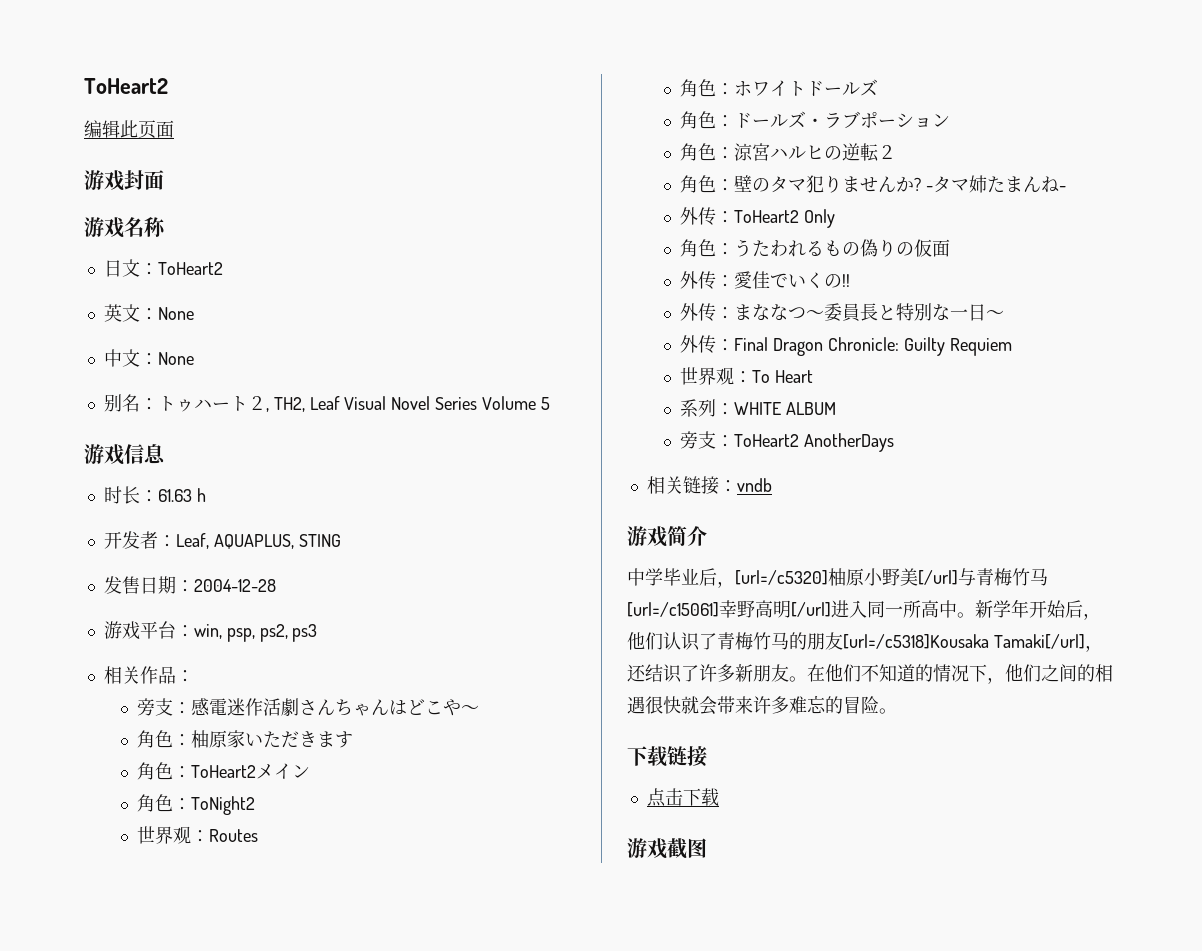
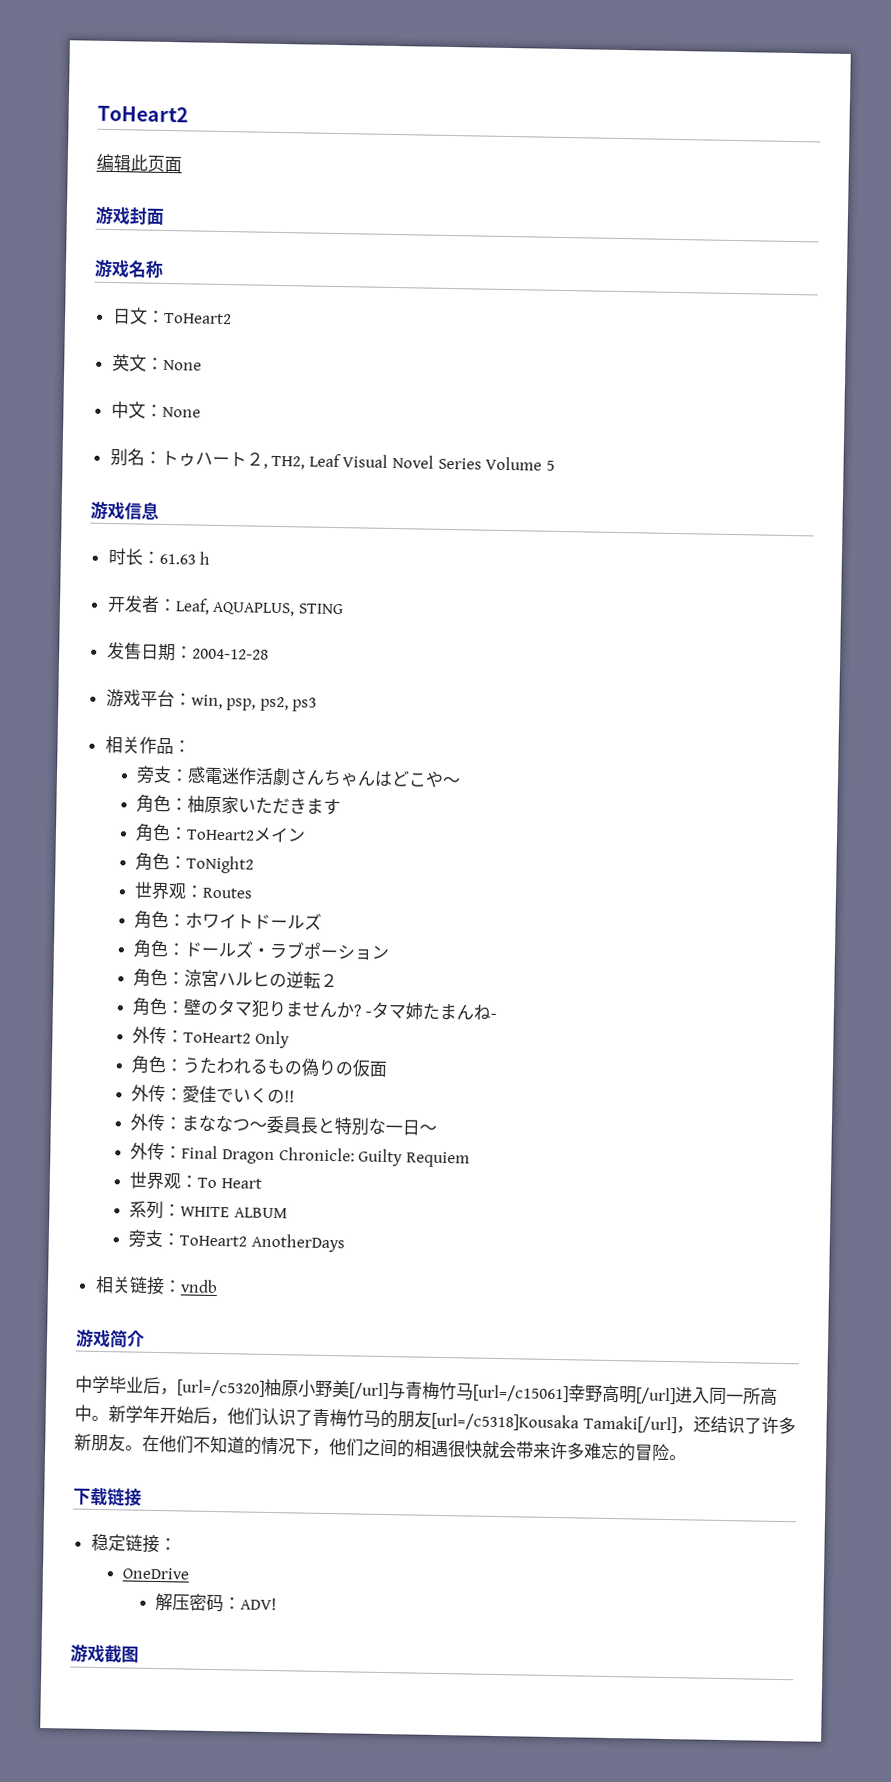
[646,788,719,807] 点击下载 -> [90,1533,177,1554] [122,1567,191,1580] [154,1592,277,1613] 稳定链接： // OneDrive // 解压密码：ADV!

